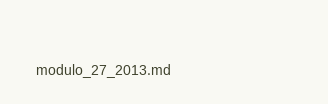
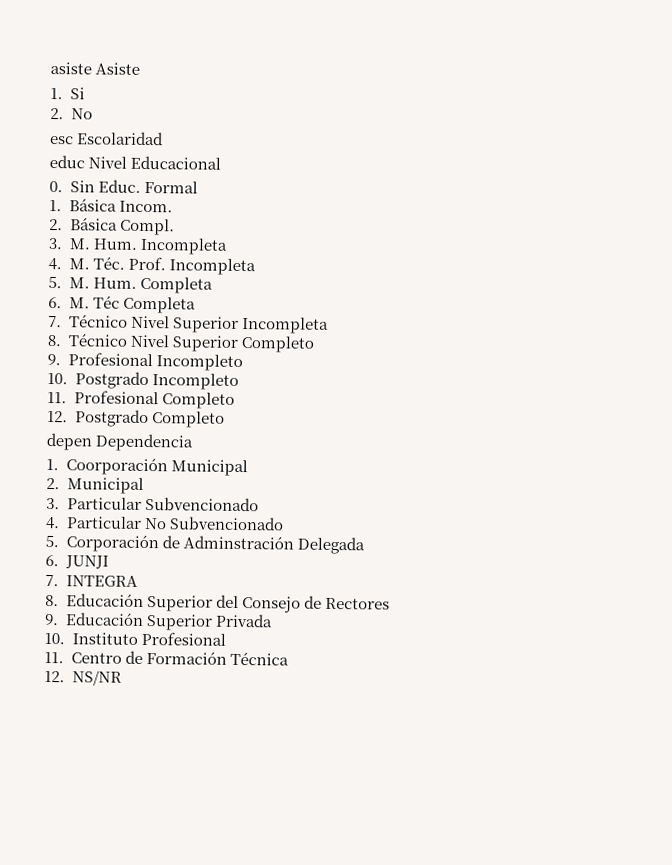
[36,64,171,78] modulo_27_2013.md -> [50,61,141,75] [50,87,85,100] [50,107,93,120] [50,131,165,146] [49,154,222,170] [49,179,198,194] [49,198,174,213] [49,217,175,236] [48,237,228,255] [48,256,256,276] [48,275,213,294] [48,295,196,314] [48,314,329,334] [47,333,315,353] [47,352,243,372] [47,371,239,390] [47,390,235,409] [47,409,225,428] [46,432,194,452] [46,457,249,477] [46,477,144,494] [46,496,259,512] [45,516,284,531] [45,534,365,555] [45,554,109,569] [45,574,138,587] [45,593,390,613] [44,612,273,631] [44,631,226,646] [44,650,289,666] [44,670,122,686] asiste Asiste // 1. Si // 2. No // esc Escolaridad // educ Nivel Educacional // 0. Sin Educ. Formal // 1. Básica Incom. // 2. Básica Compl. // 3. M. Hum. Incompleta // 4. M. Téc. Prof. Incompleta // 5. M. Hum. Completa // 6. M. Téc Completa // 7. Técnico Nivel Superior Incompleta // 8. Técnico Nivel Superior Completo // 9. Profesional Incompleto // 10. Postgrado Incompleto // 11. Profesional Completo // 12. Postgrado Completo // depen Dependencia // 1. Coorporación Municipal // 2. Municipal // 3. Particular Subvencionado // 4. Particular No Subvencionado // 5. Corporación de Adminstración Delegada // 6. JUNJI // 7. INTEGRA // 8. Educación Superior del Consejo de Rectores // 9. Educación Superior Privada // 10. Instituto Profesional // 11. Centro de Formación Técnica // 12. NS/NR

